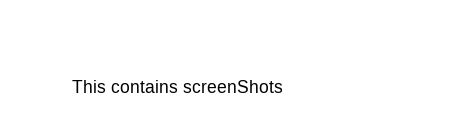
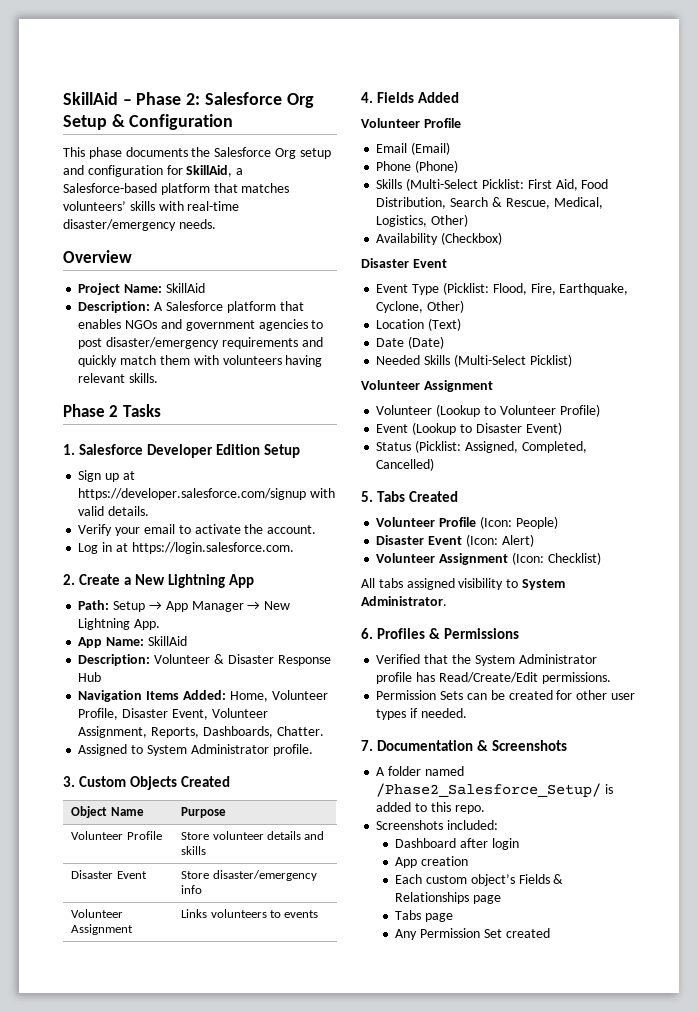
[72,80,283,93] This contains screenShots -> [63,92,314,108] [63,114,234,130] [63,147,331,159] [63,165,244,177] [63,183,290,195] [63,201,240,211] [63,219,216,231] [63,250,132,263] [78,283,205,295] [78,301,304,313] [78,319,324,331] [78,337,323,349] [78,355,323,367] [78,373,159,383] [63,404,161,417] [63,444,301,458] [78,470,135,482] [78,488,336,500] [78,506,150,516] [78,524,317,536] [78,542,294,554] [63,574,255,588] [78,600,291,612] [78,618,161,630] [78,636,187,648] [78,654,331,666] [78,672,102,682] [78,690,328,702] [78,708,268,720] [78,726,324,738] [78,744,313,756] [63,776,231,790] [71,806,144,818] [181,807,227,818] [71,831,162,840] [181,831,325,840] [181,846,207,855] [71,870,147,879] [181,870,317,881] [181,885,203,894] [71,909,124,918] [71,924,134,935] [181,909,319,918] [361,92,460,103] [361,118,461,128] [376,142,451,155] [376,160,459,173] [376,178,609,191] [376,197,603,209] [376,214,469,227] [376,232,503,245] [361,258,447,268] [376,282,629,295] [376,300,465,313] [376,318,462,331] [376,336,445,349] [376,354,572,367] [361,380,493,392] [376,404,600,417] [376,422,562,435] [376,440,587,453] [376,458,435,471] [361,491,459,502] [376,516,558,529] [376,534,534,547] [376,552,601,565] [361,578,565,590] [361,596,447,606] [361,628,520,639] [376,654,597,666] [376,672,611,684] [376,690,635,700] [376,708,467,720] [361,740,568,751] [376,766,464,776] [376,783,614,797] [376,802,485,814] [376,820,499,830] [395,838,519,850] [395,856,469,868] [395,874,564,886] [395,892,502,904] [395,910,454,922] [395,928,550,940] SkillAid – Phase 2: Salesforce Org Setup & Configuration // This phase documents the Salesforce Org setup and configuration for SkillAid, a Salesforce-based platform that matches volunteers’ skills with real-time disaster/emergency needs. // Overview // Project Name: SkillAid // Description: A Salesforce platform that enables NGOs and government agencies to post disaster/emergency requirements and quickly match them with volunteers having relevant skills. // Phase 2 Tasks // 1. Salesforce Developer Edition Setup // Sign up at https://developer.salesforce.com/signup with valid details. // Verify your email to activate the account. // Log in at https://login.salesforce.com. // 2. Create a New Lightning App // Path: Setup → App Manager → New Lightning App. // App Name: SkillAid // Description: Volunteer & Disaster Response Hub // Navigation Items Added: Home, Volunteer Profile, Disaster Event, Volunteer Assignment, Reports, Dashboards, Chatter. // Assigned to System Administrator profile. // 3. Custom Objects Created // Object Name | Purpose // Volunteer Profile | Store volunteer details and skills // Disaster Event | Store disaster/emergency info // Volunteer Assignment | Links volunteers to events // 4. Fields Added // Volunteer Profile // Email (Email) // Phone (Phone) // Skills (Multi-Select Picklist: First Aid, Food Distribution, Search & Rescue, Medical, Logistics, Other) // Availability (Checkbox) // Disaster Event // Event Type (Picklist: Flood, Fire, Earthquake, Cyclone, Other) // Location (Text) // Date (Date) // Needed Skills (Multi-Select Picklist) // Volunteer Assignment // Volunteer (Lookup to Volunteer Profile) // Event (Lookup to Disaster Event) // Status (Picklist: Assigned, Completed, Cancelled) // 5. Tabs Created // Volunteer Profile (Icon: People) // Disaster Event (Icon: Alert) // Volunteer Assignment (Icon: Checklist) // All tabs assigned visibility to System Administrator. // 6. Profiles & Permissions // Verified that the System Administrator profile has Read/Create/Edit permissions. // Permission Sets can be created for other user types if needed. // 7. Documentation & Screenshots // A folder named /Phase2_Salesforce_Setup/ is added to this repo. // Screenshots included: // Dashboard after login // App creation // Each custom object’s Fields & Relationships page // Tabs page // Any Permission Set created

